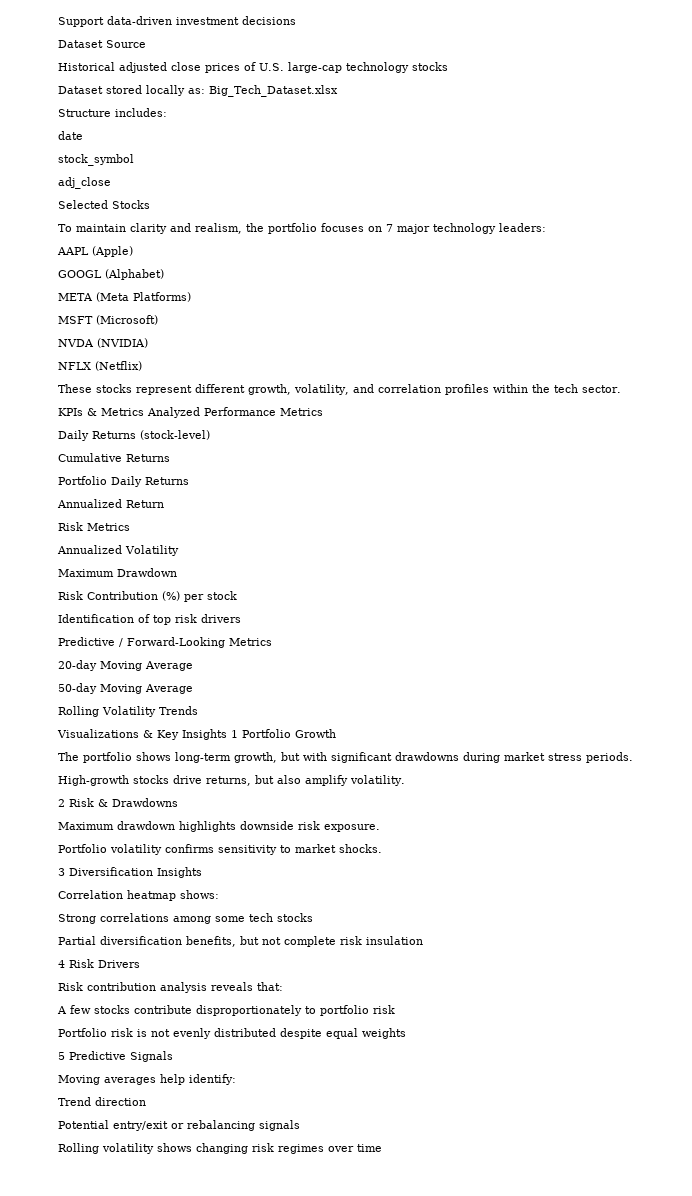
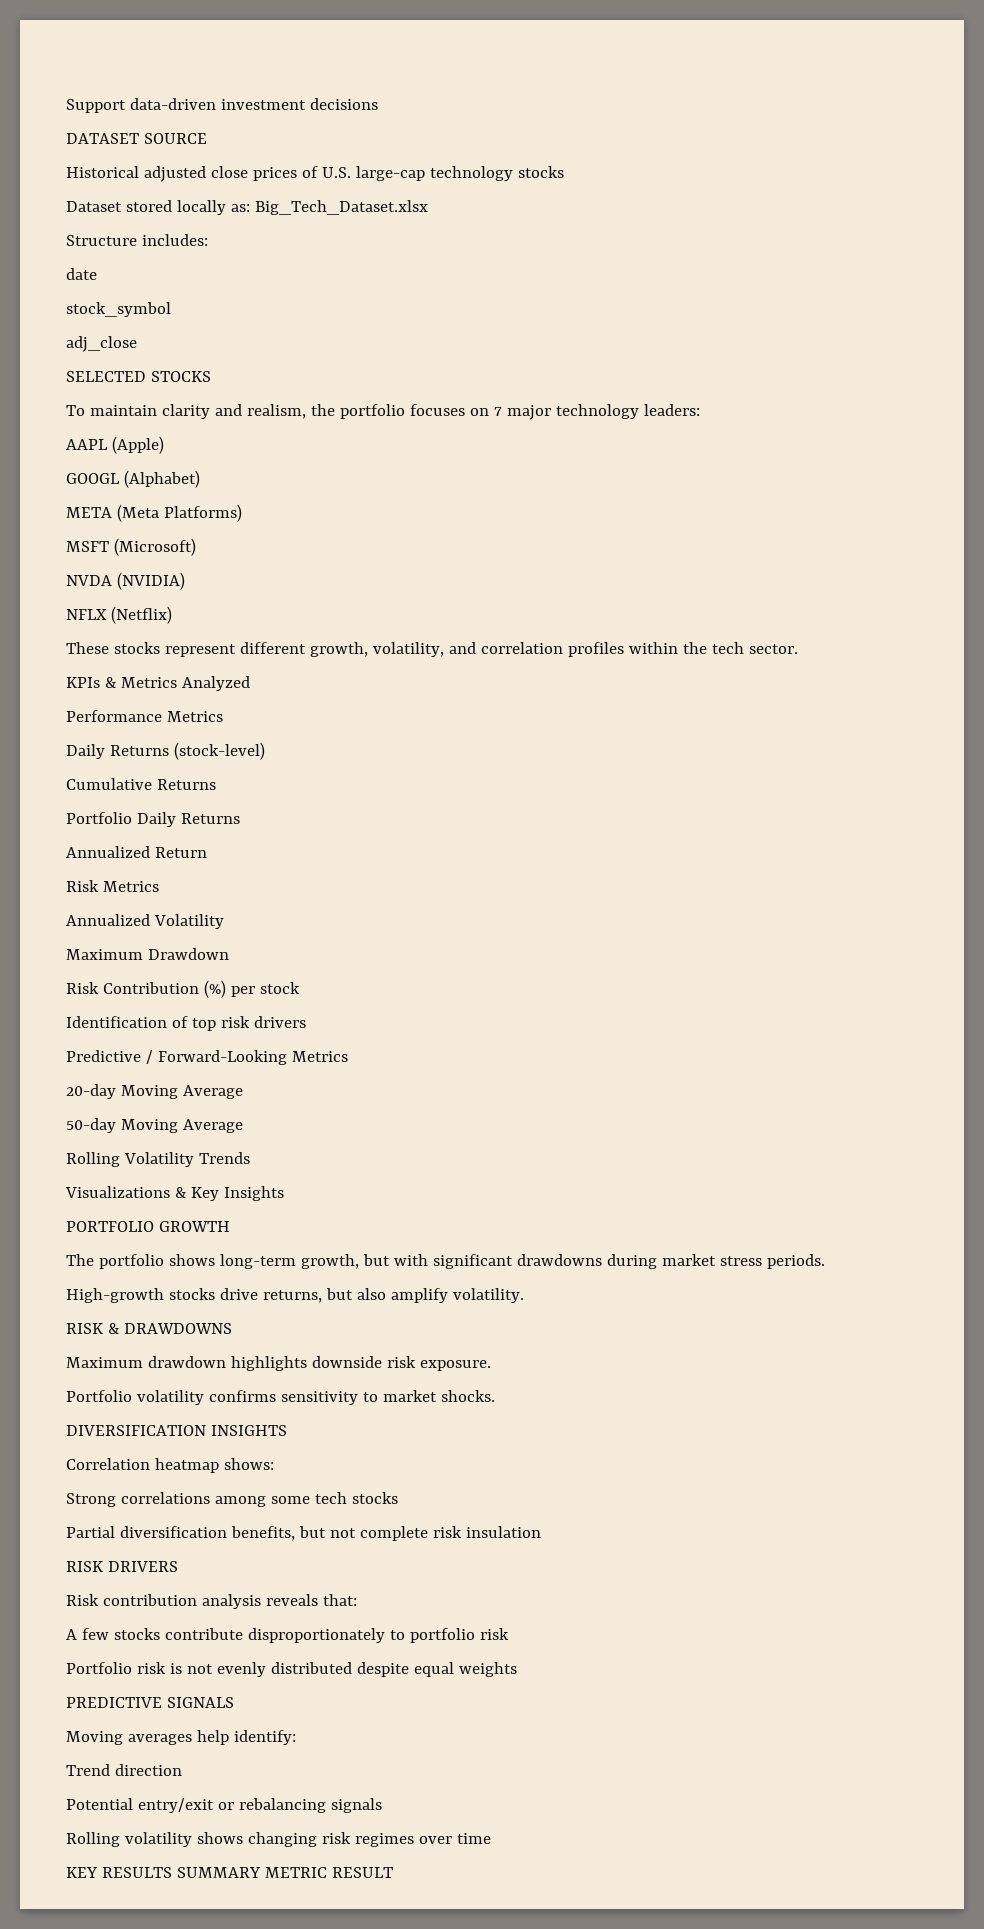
[58,40,146,48] Dataset Source -> [66,133,207,144] DATASET SOURCE
[58,200,150,209] Selected Stocks -> [66,371,211,382] SELECTED STOCKS
(200, 412) none -> (250, 683) //
[231,729,336,738] 1 Portfolio Growth -> [66,1221,230,1232] // PORTFOLIO GROWTH
[58,798,178,807] 2 Risk & Drawdowns -> [66,1323,232,1334] RISK & DRAWDOWNS
[58,867,202,878] 3 Diversification Insights -> [66,1425,287,1436] DIVERSIFICATION INSIGHTS
[58,959,140,968] 4 Risk Drivers -> [66,1561,178,1572] RISK DRIVERS
[58,1051,173,1062] 5 Predictive Signals -> [66,1697,234,1708] PREDICTIVE SIGNALS
(382, 1148) none -> [66,1867,393,1878] // KEY RESULTS SUMMARY METRIC RESULT

